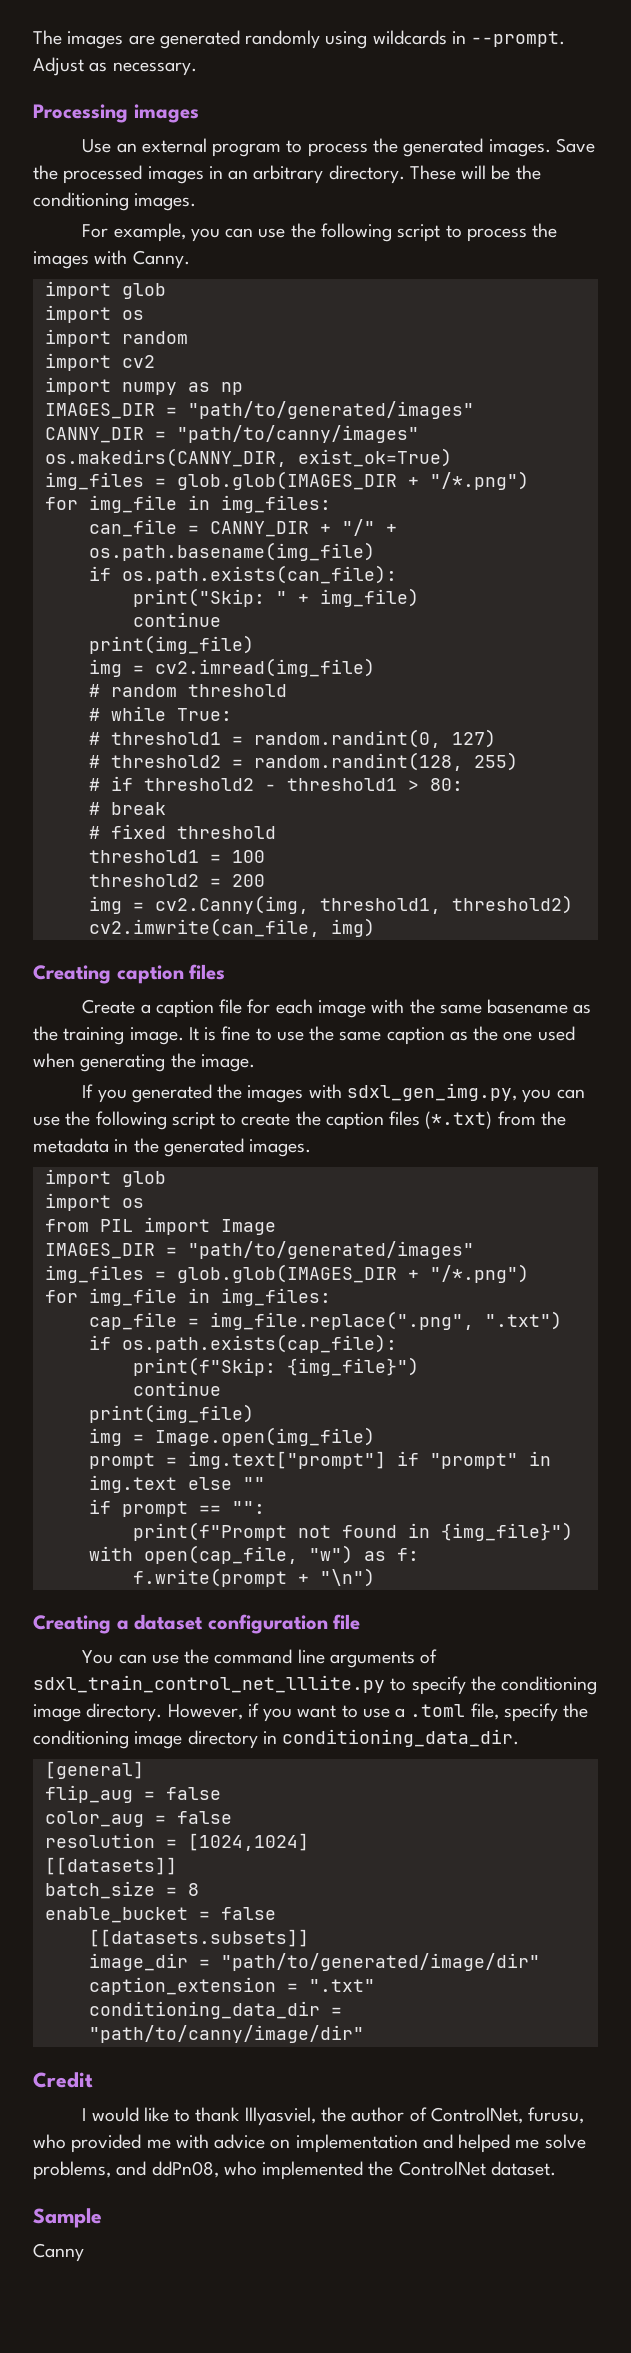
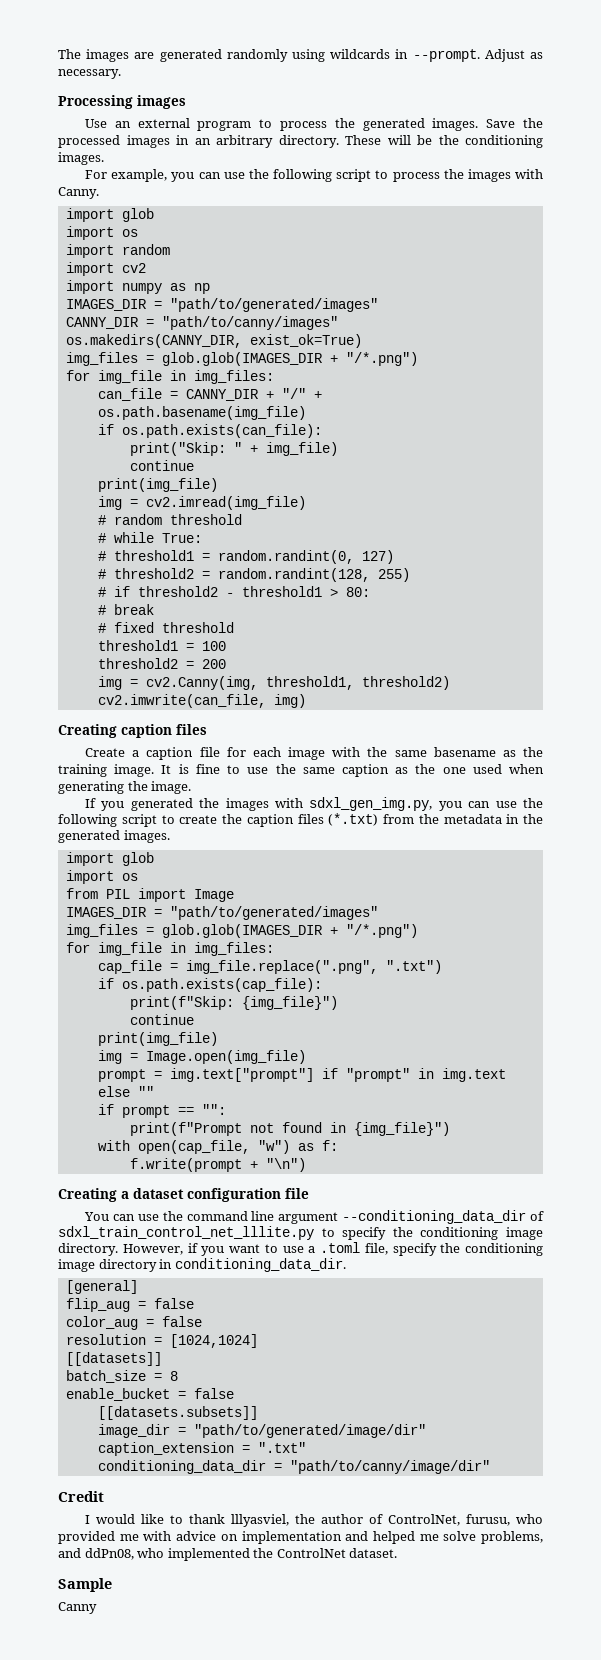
[329,1651,415,1668] arguments -> [278,1210,527,1224] argument --conditioning_data_dir

